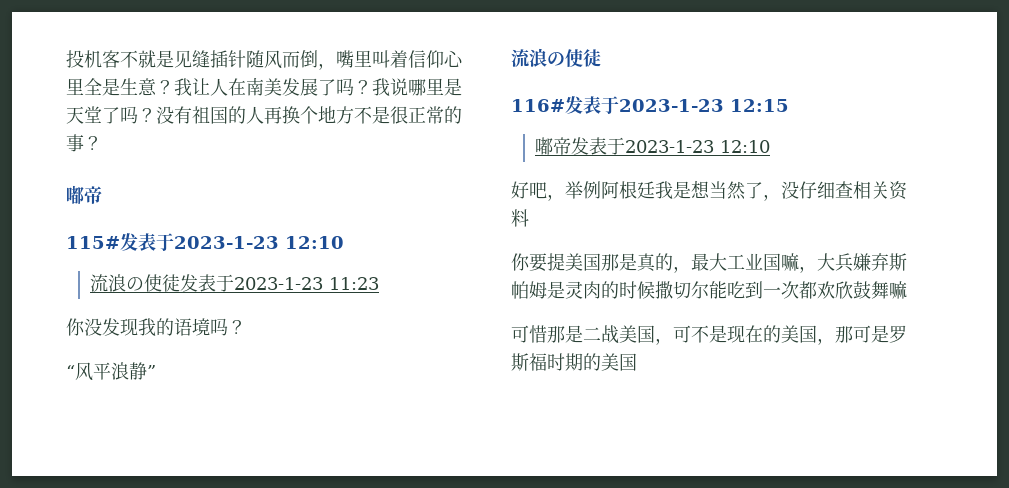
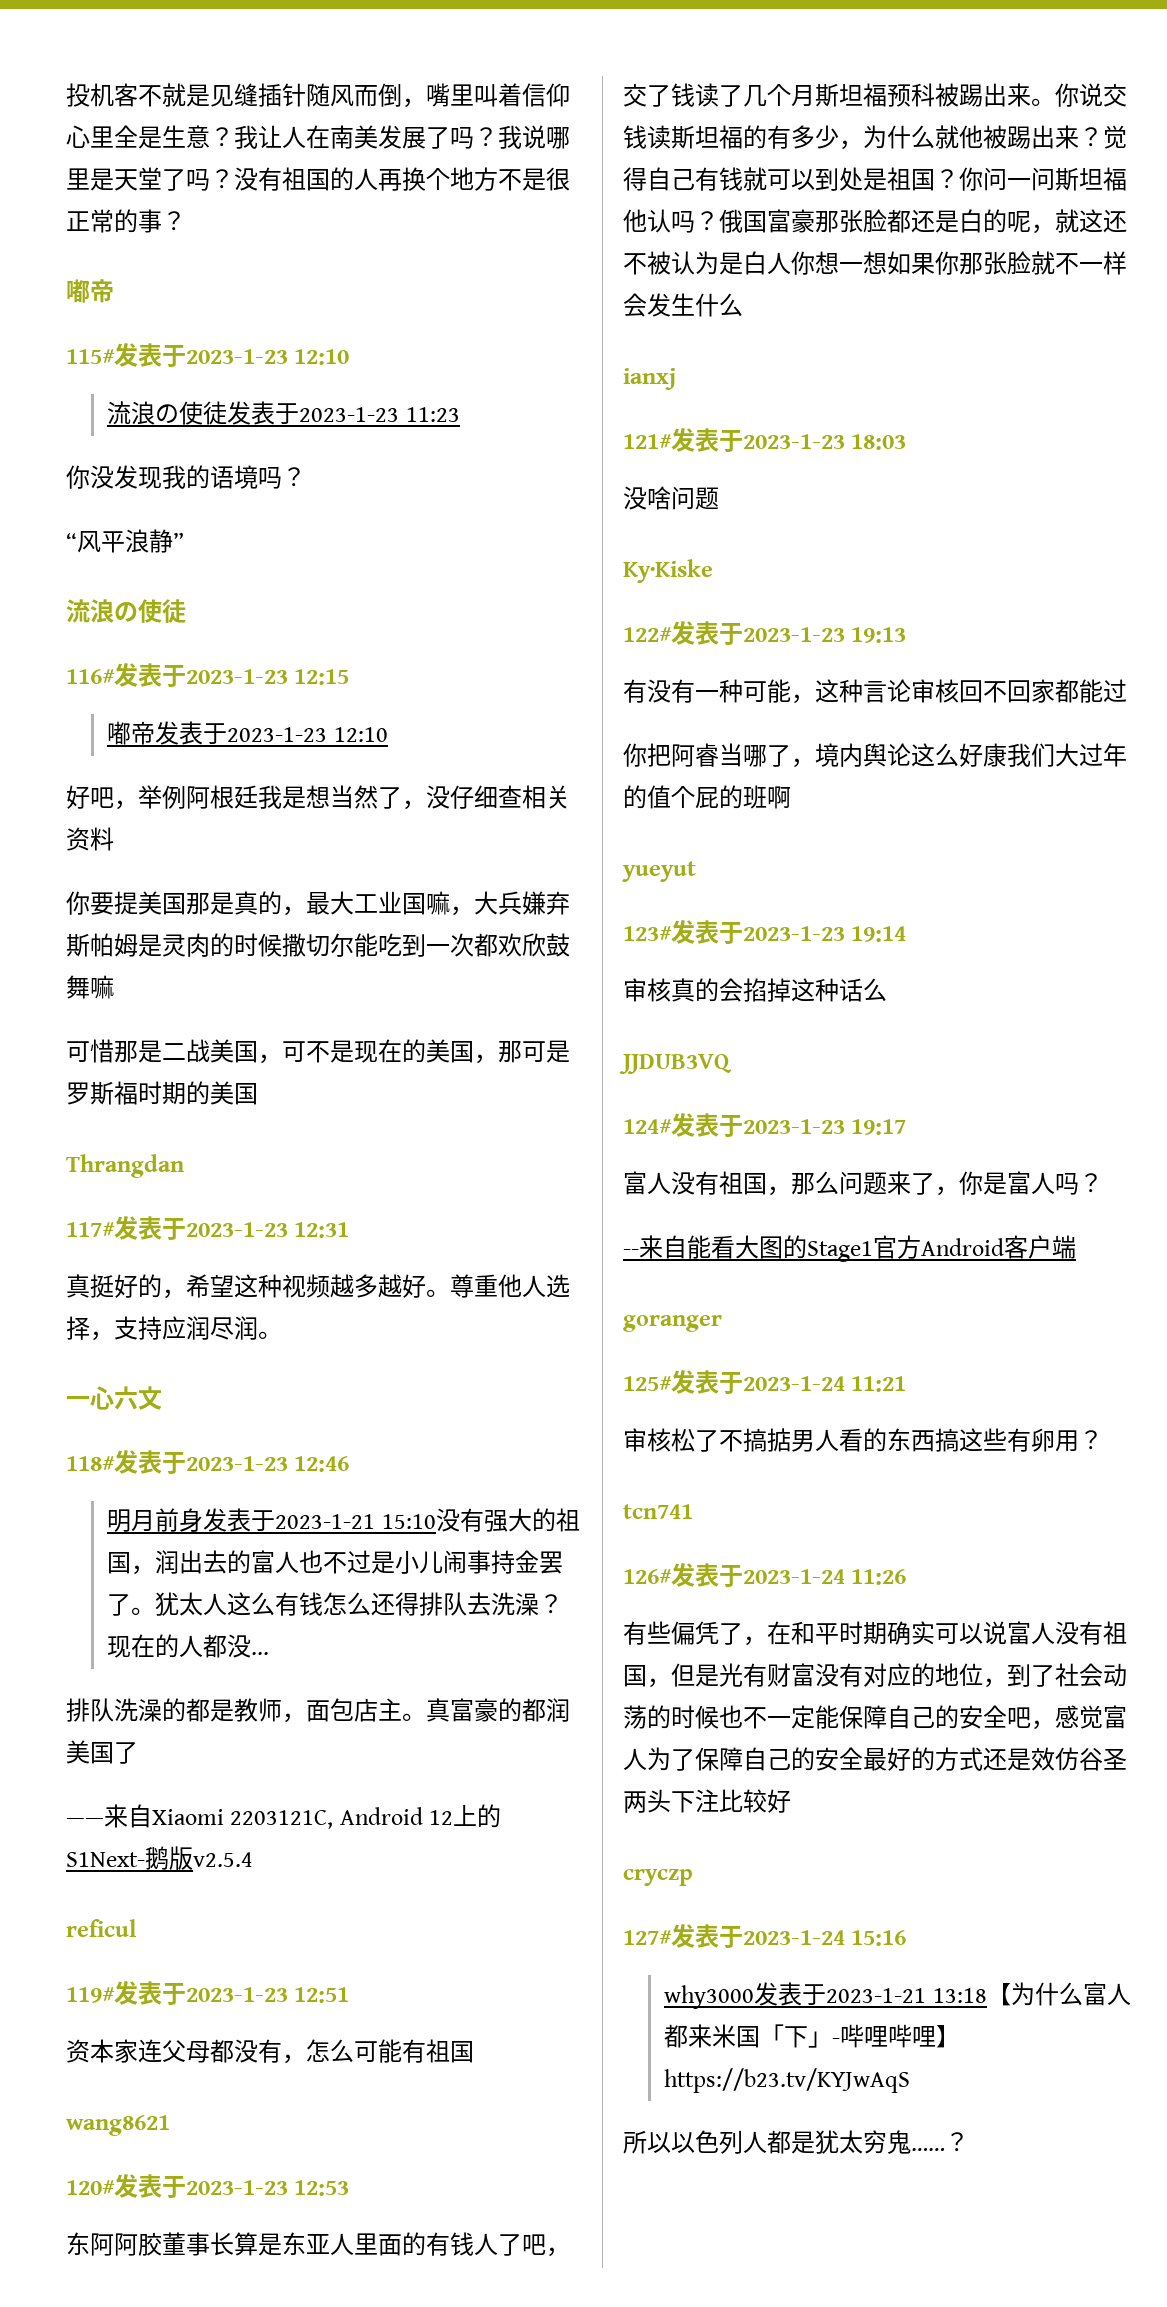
(637, 362) none -> [66,1154,184,1178] [66,1216,350,1240] [66,1274,570,1299] [66,1316,282,1341] [66,1386,162,1410] [66,1450,350,1474] [107,1508,580,1532] [107,1550,564,1575] [107,1592,564,1616] [107,1634,270,1658] [66,1698,570,1723] [66,1740,138,1764] [66,1804,502,1829] [66,1846,253,1870] [66,1919,137,1937] [66,1981,350,2005] [66,2039,474,2064] [66,2115,170,2136] [66,2174,350,2198] [66,2232,570,2257] [623,83,1127,107] [623,125,1127,150] [623,167,1127,191] [623,209,1127,234] [623,251,1127,275] [623,293,743,317] [623,368,676,390] [623,428,907,452] [623,486,719,510] [623,559,713,583] [623,621,907,645] [623,679,1127,704] [623,743,1127,768] [623,785,791,809] [622,861,696,882] [623,920,907,944] [623,978,887,1002] [619,1054,732,1074] [623,1113,907,1137] [623,1171,1103,1196] [623,1235,1076,1262] [623,1315,722,1332] [623,1370,907,1394] [623,1428,1103,1452] [623,1504,693,1519] [623,1563,907,1587] [623,1621,1127,1646] [623,1663,1127,1688] [623,1705,1127,1730] [623,1747,1127,1771] [623,1789,791,1813] [623,1869,693,1886] [623,1924,907,1948] [664,1982,1131,2009] [664,2024,961,2048] [664,2068,911,2093] [623,2130,969,2154] // Thrangdan // 117#发表于2023-1-23 12:31 // 真挺好的，希望这种视频越多越好。尊重他人选择，支持应润尽润。 // 一心六文 // 118#发表于2023-1-23 12:46 // 明月前身发表于2023-1-21 15:10没有强大的祖国，润出去的富人也不过是小儿闹事持金罢了。犹太人这么有钱怎么还得排队去洗澡？现在的人都没... // 排队洗澡的都是教师，面包店主。真富豪的都润美国了 // ——来自Xiaomi 2203121C, Android 12上的S1Next-鹅版v2.5.4 // reficul // 119#发表于2023-1-23 12:51 // 资本家连父母都没有，怎么可能有祖国 // wang8621 // 120#发表于2023-1-23 12:53 // 东阿阿胶董事长算是东亚人里面的有钱人了吧，交了钱读了几个月斯坦福预科被踢出来。你说交钱读斯坦福的有多少，为什么就他被踢出来？觉得自己有钱就可以到处是祖国？你问一问斯坦福他认吗？俄国富豪那张脸都还是白的呢，就这还不被认为是白人你想一想如果你那张脸就不一样会发生什么 // ianxj // 121#发表于2023-1-23 18:03 // 没啥问题 // Ky·Kiske // 122#发表于2023-1-23 19:13 // 有没有一种可能，这种言论审核回不回家都能过 // 你把阿睿当哪了，境内舆论这么好康我们大过年的值个屁的班啊 // yueyut // 123#发表于2023-1-23 19:14 // 审核真的会掐掉这种话么 // JJDUB3VQ // 124#发表于2023-1-23 19:17 // 富人没有祖国，那么问题来了，你是富人吗？ // --来自能看大图的Stage1官方Android客户端 // goranger // 125#发表于2023-1-24 11:21 // 审核松了不搞掂男人看的东西搞这些有卵用？ // tcn741 // 126#发表于2023-1-24 11:26 // 有些偏凭了，在和平时期确实可以说富人没有祖国，但是光有财富没有对应的地位，到了社会动荡的时候也不一定能保障自己的安全吧，感觉富人为了保障自己的安全最好的方式还是效仿谷圣两头下注比较好 // cryczp // 127#发表于2023-1-24 15:16 // why3000发表于2023-1-21 13:18【为什么富人都来米国「下」-哔哩哔哩】https://b23.tv/KYJwAqS // 所以以色列人都是犹太穷鬼……？

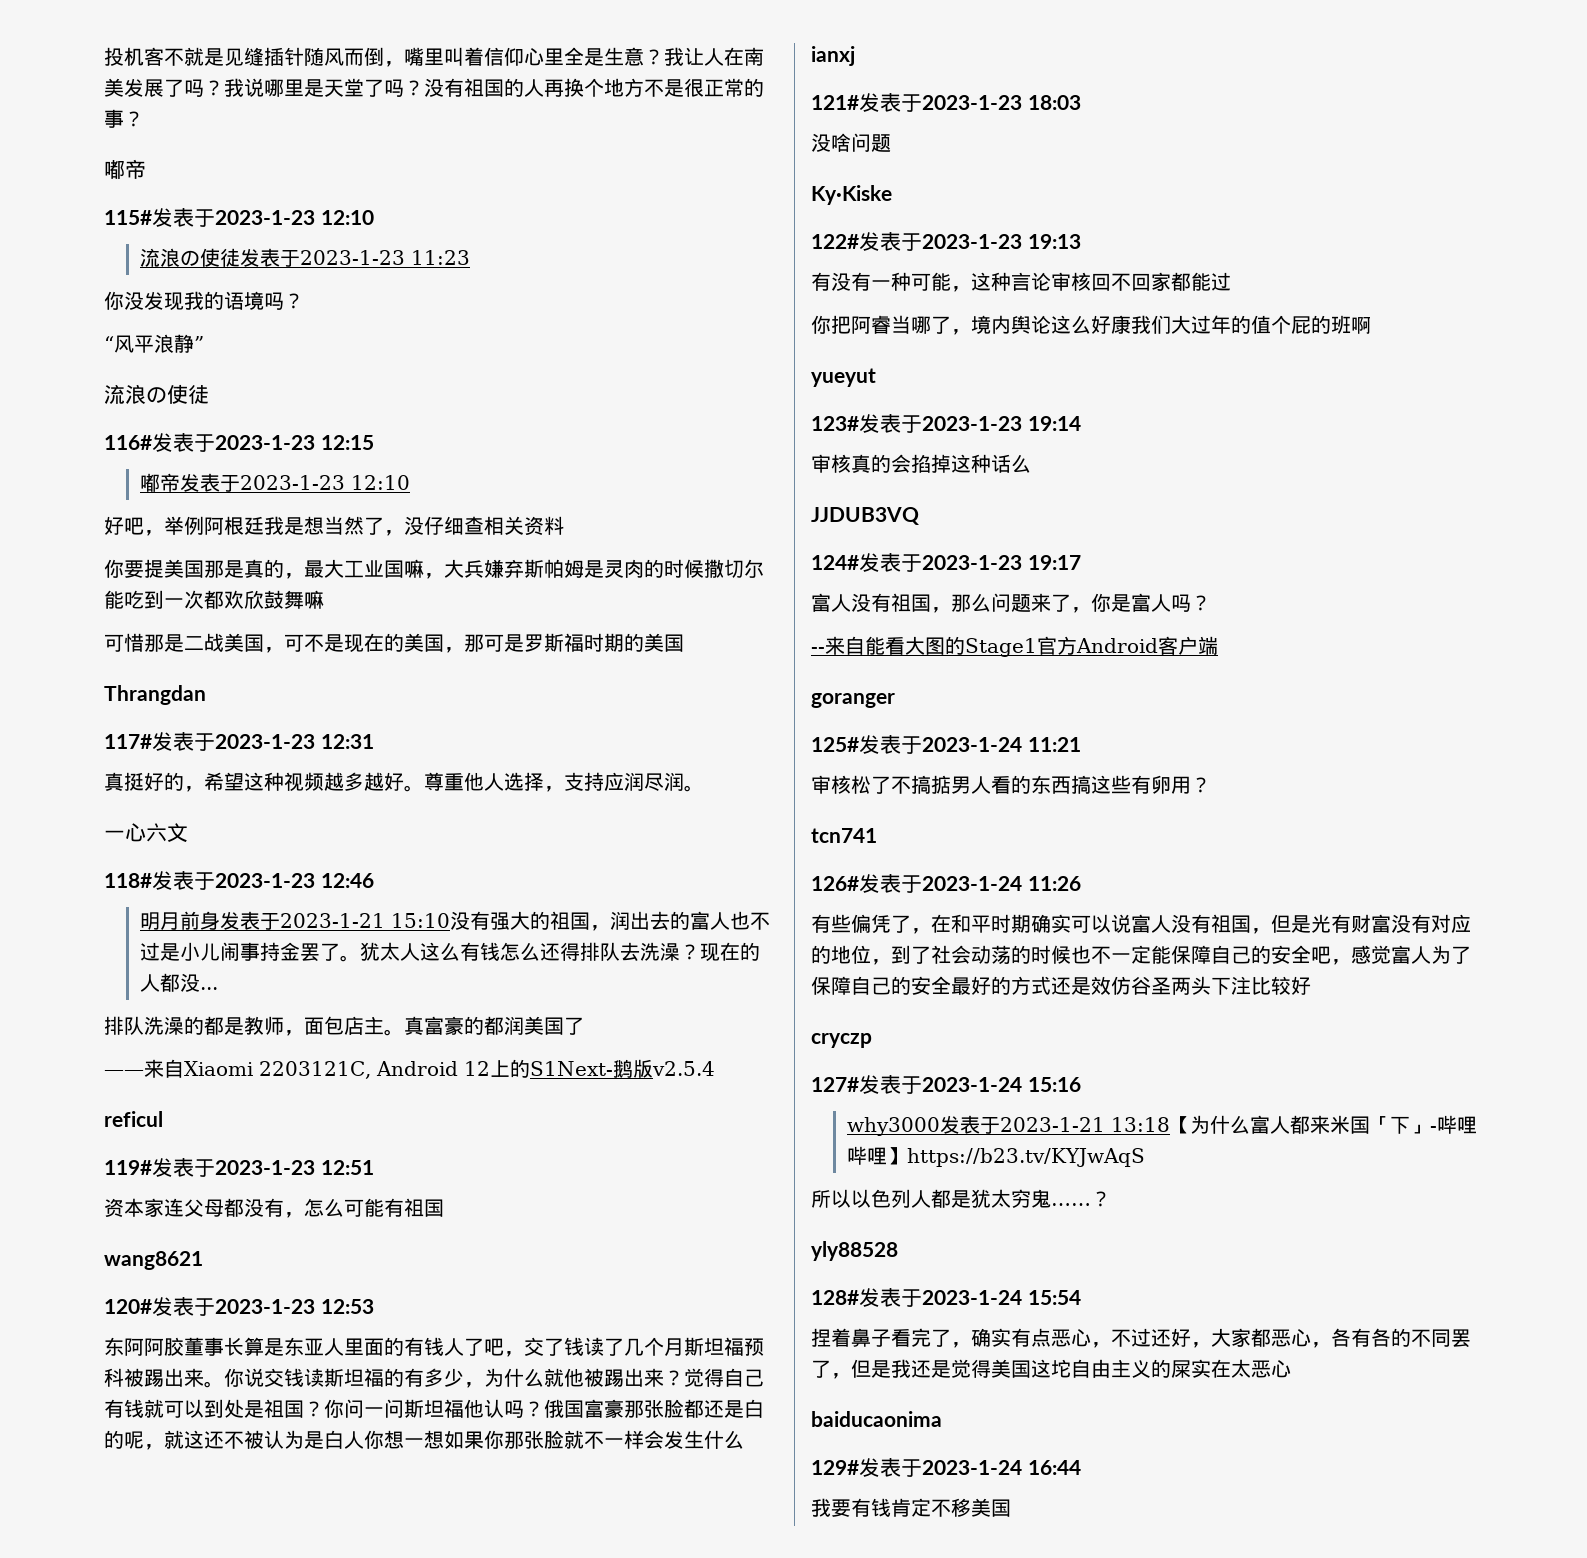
(969, 2142) none -> [811,1241,898,1261] [811,1288,1081,1307] [811,1328,1471,1348] [811,1359,1291,1379] [811,1411,942,1427] [811,1458,1081,1477] [811,1498,1011,1517] // yly88528 // 128#发表于2023-1-24 15:54 // 捏着鼻子看完了，确实有点恶心，不过还好，大家都恶心，各有各的不同罢了，但是我还是觉得美国这坨自由主义的屎实在太恶心 // baiducaonima // 129#发表于2023-1-24 16:44 // 我要有钱肯定不移美国

